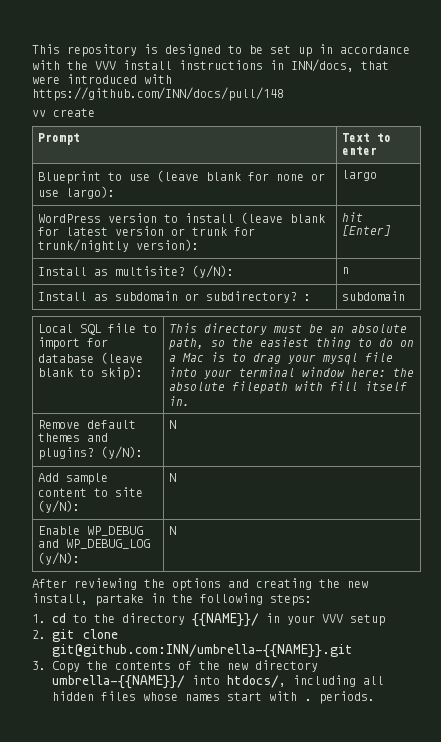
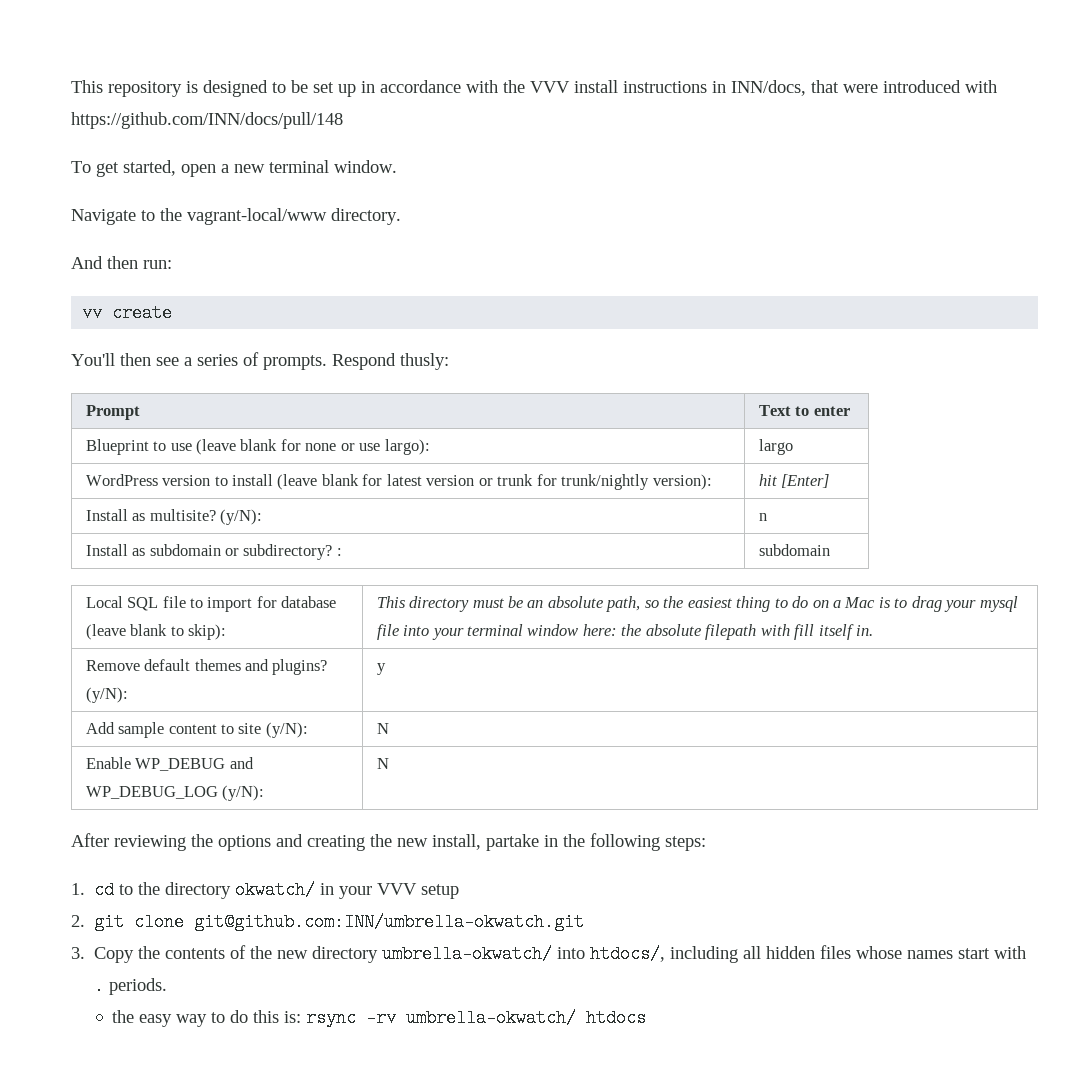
[32,108,95,117] vv create -> [71,160,397,177] [71,208,401,225] [71,256,172,269] [82,304,173,322] [71,352,449,370] To get started, open a new terminal window. // Navigate to the vagrant-local/www directory. // And then run: // vv create // You'll then see a series of prompts. Respond thusly:
[169,420,177,429] N -> [376,663,386,675] y
[191,613,259,627] {{NAME}}/ -> [235,881,316,899] okwatch/
[51,644,353,658] git@github.com:INN/umbrella-{{NAME}}.git -> [194,913,585,931] git@github.com:INN/umbrella-okwatch.git
[51,675,185,689] umbrella-{{NAME}}/ -> [382,945,553,963] umbrella-okwatch/
(375, 697) none -> [112,1009,647,1027] // the easy way to do this is: rsync -rv umbrella-okwatch/ htdocs

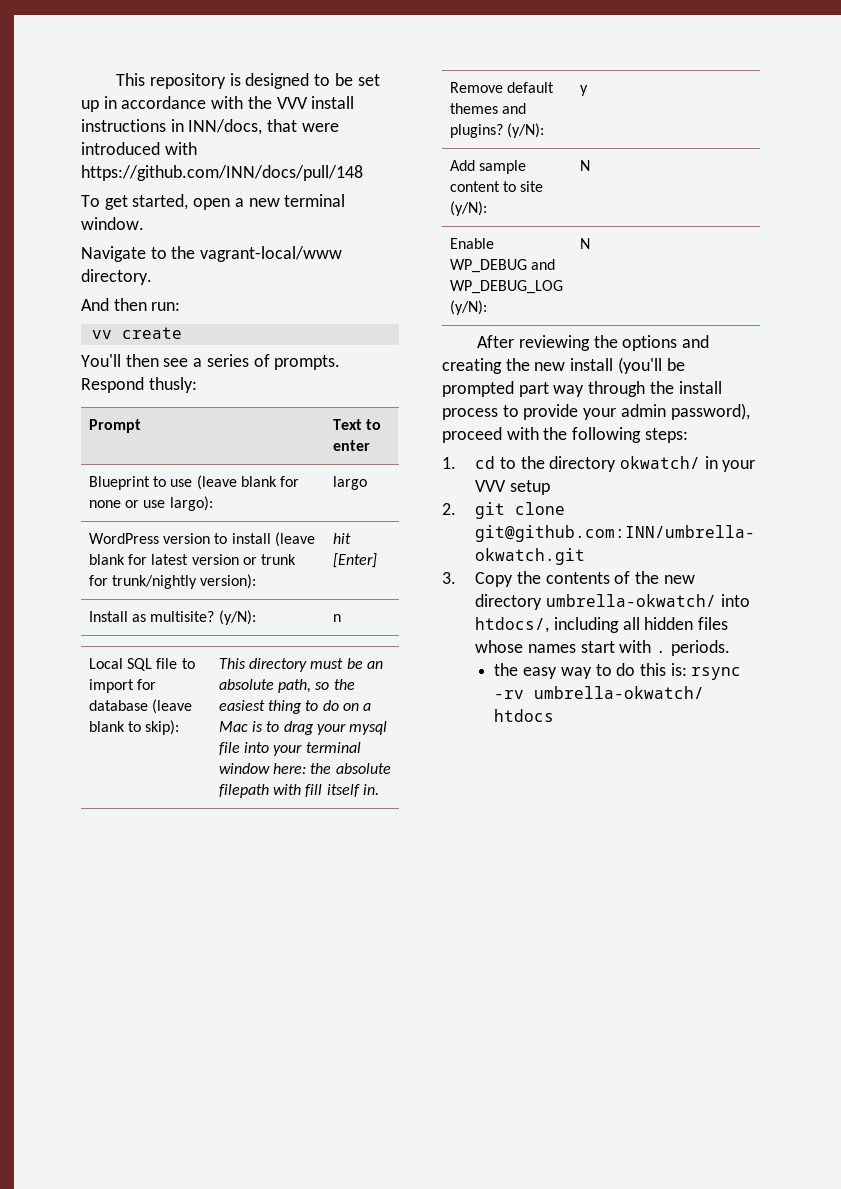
[85,544,342,560] [758,544,830,556] // Install as subdomain or subdirectory? : | subdomain -> (341, 618) none
[432,834,558,851] install, partake in -> [570,357,685,374] [442,381,722,397] [442,403,750,420] [442,427,539,443] install (you'll be prompted part way through the install process to provide your admin password), proceed with

